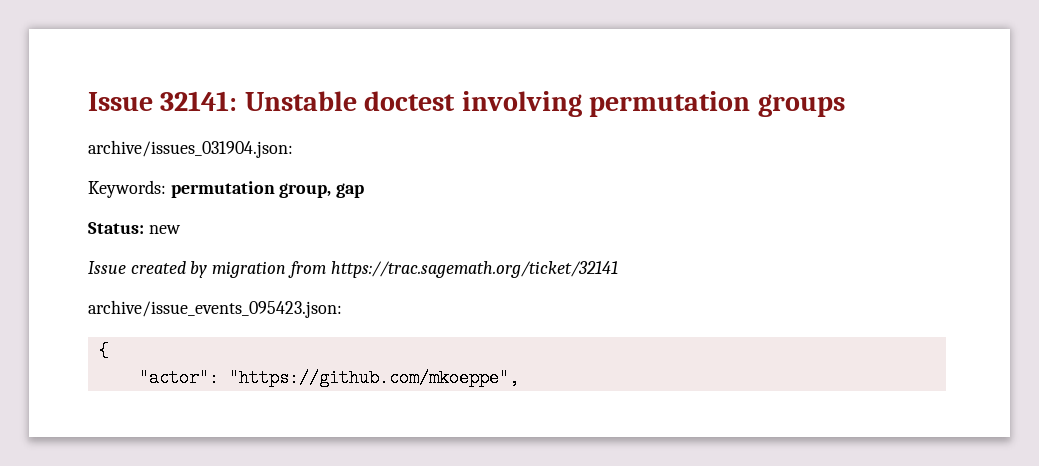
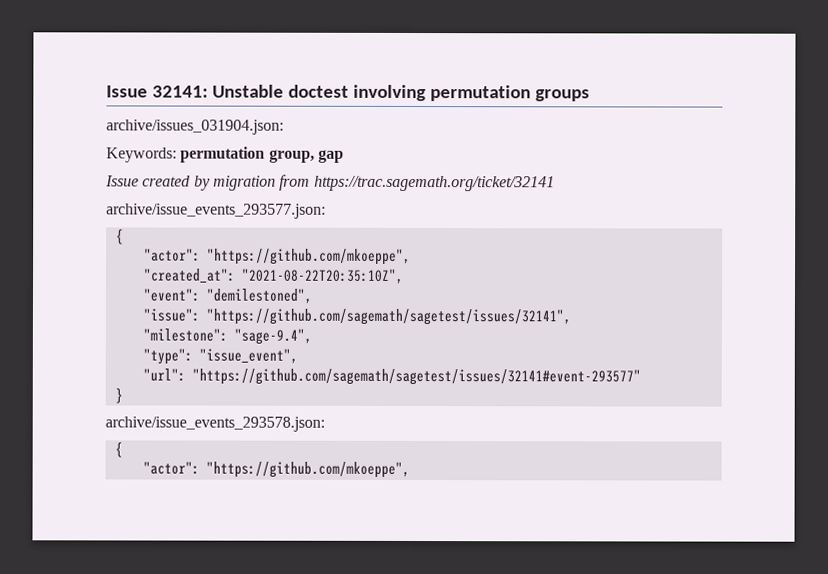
[88,222,181,234] // Status: new -> (344, 156) none
[88,300,342,318] [98,342,109,360] [138,369,519,387] archive/issue_events_095423.json: // { // "actor": "https://github.com/mkoeppe", -> [106,203,326,219] [115,228,124,245] [143,248,411,265] [143,268,404,284] [142,288,312,304] [142,308,571,326] [142,328,312,345] [142,348,298,365] [142,368,641,386] [114,387,123,404] [105,416,325,432] [114,441,123,458] [142,461,410,478] archive/issue_events_293577.json: // { // "actor": "https://github.com/mkoeppe", // "created_at": "2021-08-22T20:35:10Z", // "event": "demilestoned", // "issue": "https://github.com/sagemath/sagetest/issues/32141", // "milestone": "sage-9.4", // "type": "issue_event", // "url": "https://github.com/sagemath/sagetest/issues/32141#event-293577" // } // archive/issue_events_293578.json: // { // "actor": "https://github.com/mkoeppe",

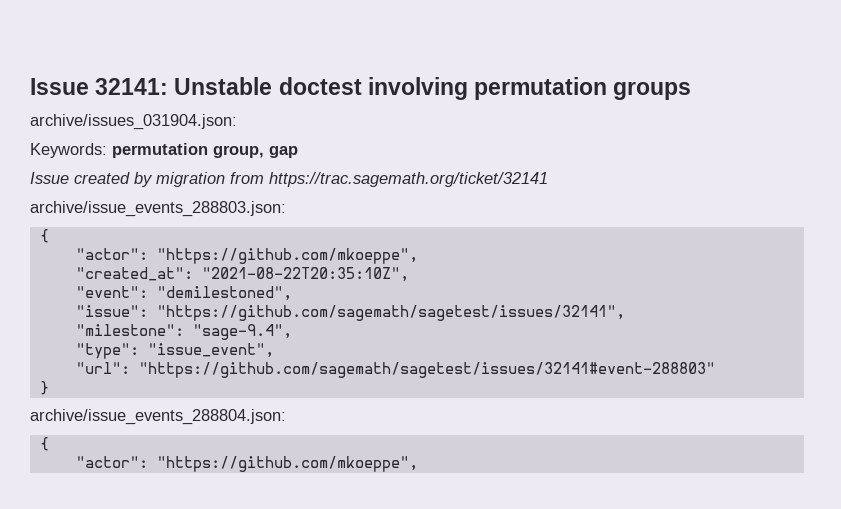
[106,203,326,219] archive/issue_events_293577.json: -> [30,201,286,217] archive/issue_events_288803.json:
[191,368,641,386] "https://github.com/sagemath/sagetest/issues/32141#event-293577" -> [138,362,715,378] "https://github.com/sagemath/sagetest/issues/32141#event-288803"
[105,416,325,432] archive/issue_events_293578.json: -> [30,409,286,425] archive/issue_events_288804.json:

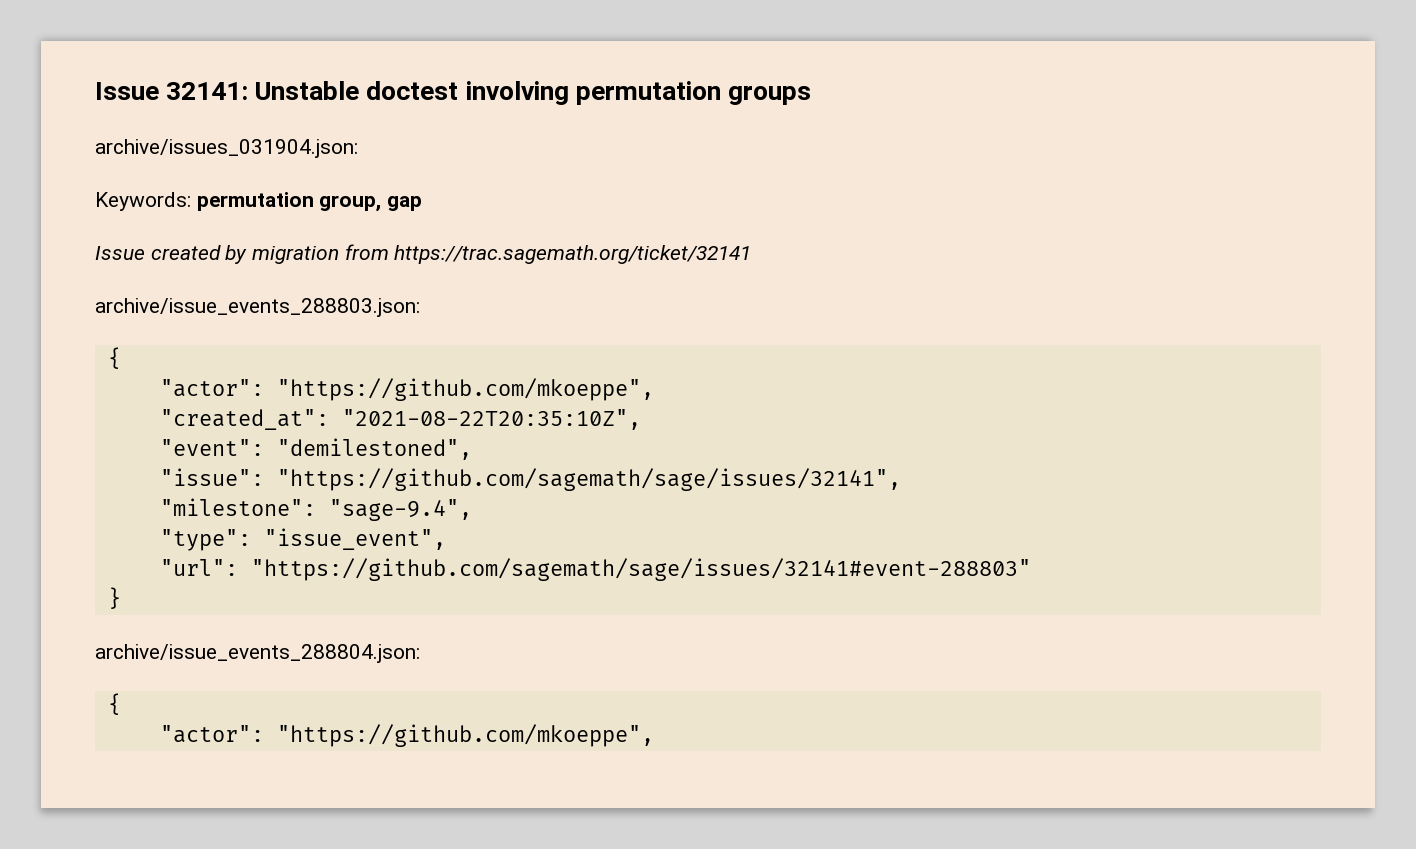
[156,305,625,321] "https://github.com/sagemath/sagetest/issues/32141", -> [276,468,901,491] "https://github.com/sagemath/sage/issues/32141",
[138,362,715,378] "https://github.com/sagemath/sagetest/issues/32141#event-288803" -> [250,558,1031,581] "https://github.com/sagemath/sage/issues/32141#event-288803"

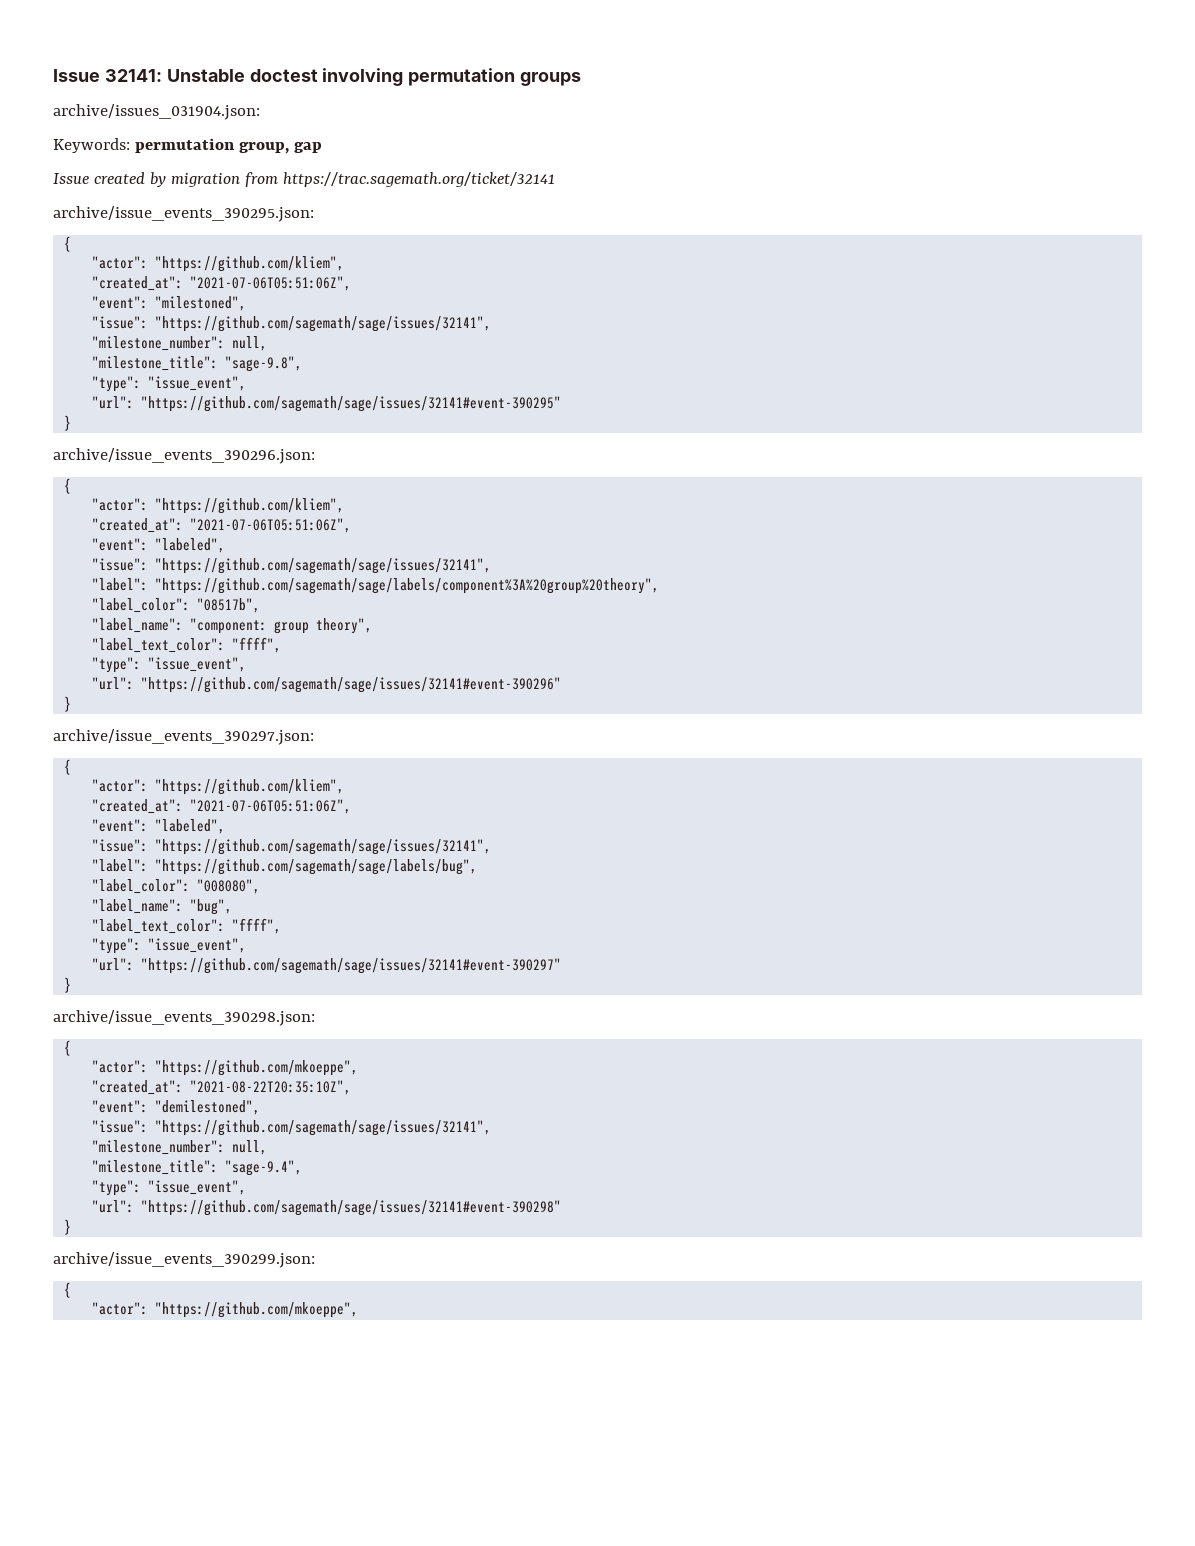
[95,298,420,317] archive/issue_events_288803.json: -> [53,206,314,222] [64,236,72,252] [92,256,345,272] [92,276,352,291] [92,296,247,311] [92,316,492,332] [92,336,268,351] [92,356,303,372] [92,376,247,392] [92,396,562,412] [64,415,72,431] [53,448,315,464] [64,478,72,494] [92,498,345,514] [92,518,352,533] [92,538,226,553] [92,558,492,574] [92,578,660,594] [92,598,261,613] [92,618,373,634] [92,637,282,653] [92,657,247,673] [92,677,562,693] [64,696,72,712] [53,729,314,745] [64,759,72,775] [92,779,345,795] [92,799,352,814] [92,819,226,834] [92,839,492,855] [92,859,478,875] [92,879,261,894] [92,899,233,915] [92,918,282,934] [92,938,247,954] [92,958,562,974] [64,977,72,993] [53,1010,315,1026] archive/issue_events_390295.json: // { // "actor": "https://github.com/kliem", // "created_at": "2021-07-06T05:51:06Z", // "event": "milestoned", // "issue": "https://github.com/sagemath/sage/issues/32141", // "milestone_number": null, // "milestone_title": "sage-9.8", // "type": "issue_event", // "url": "https://github.com/sagemath/sage/issues/32141#event-390295" // } // archive/issue_events_390296.json: // { // "actor": "https://github.com/kliem", // "created_at": "2021-07-06T05:51:06Z", // "event": "labeled", // "issue": "https://github.com/sagemath/sage/issues/32141", // "label": "https://github.com/sagemath/sage/labels/component%3A%20group%20theory", // "label_color": "08517b", // "label_name": "component: group theory", // "label_text_color": "ffff", // "type": "issue_event", // "url": "https://github.com/sagemath/sage/issues/32141#event-390296" // } // archive/issue_events_390297.json: // { // "actor": "https://github.com/kliem", // "created_at": "2021-07-06T05:51:06Z", // "event": "labeled", // "issue": "https://github.com/sagemath/sage/issues/32141", // "label": "https://github.com/sagemath/sage/labels/bug", // "label_color": "008080", // "label_name": "bug", // "label_text_color": "ffff", // "type": "issue_event", // "url": "https://github.com/sagemath/sage/issues/32141#event-390297" // } // archive/issue_events_390298.json:
[159,498,316,516] "milestone": -> [92,1140,268,1155] [92,1160,219,1175] "milestone_number": null, // "milestone_title":
[250,558,1031,581] [107,587,121,609] [95,644,420,663] "https://github.com/sagemath/sage/issues/32141#event-288803" // } // archive/issue_events_288804.json: -> [141,1200,562,1216] [64,1219,72,1235] [53,1252,315,1268] "https://github.com/sagemath/sage/issues/32141#event-390298" // } // archive/issue_events_390299.json:

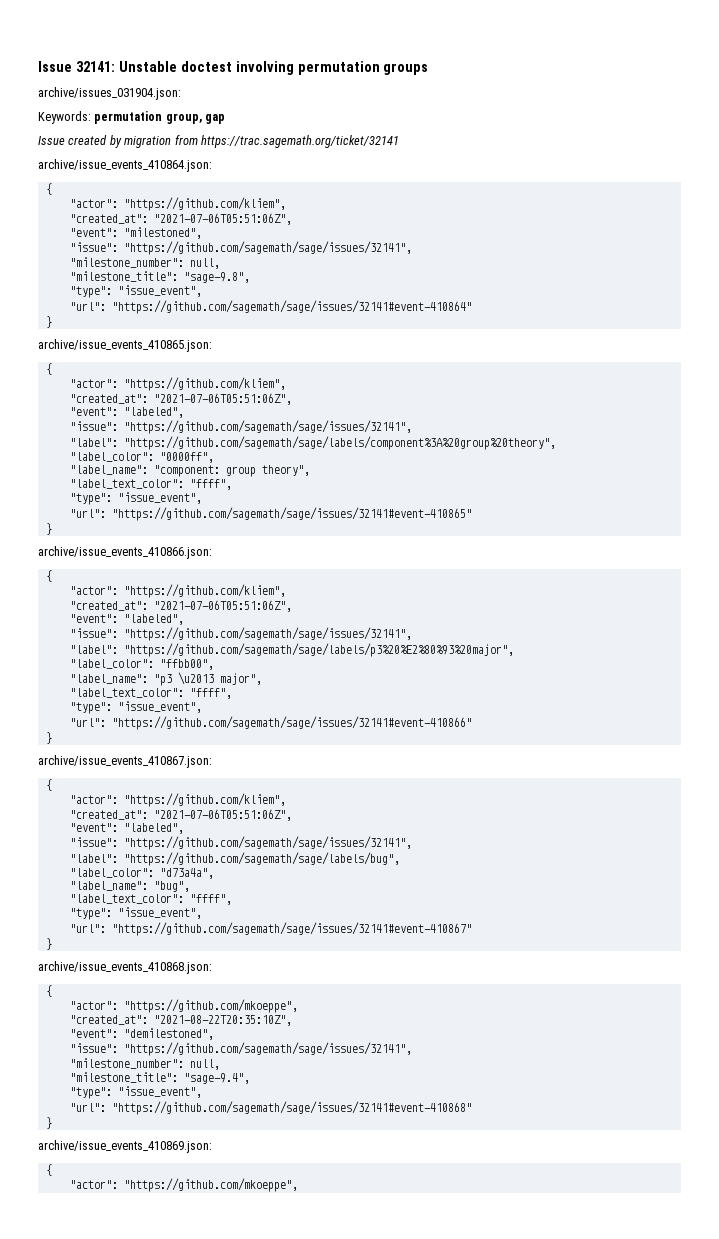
[53,206,314,222] archive/issue_events_390295.json: -> [38,159,212,172] archive/issue_events_410864.json:
[141,396,562,412] [64,415,72,431] [53,448,315,464] "https://github.com/sagemath/sage/issues/32141#event-390295" // } // archive/issue_events_390296.json: -> [111,300,472,314] [45,316,52,328] [38,339,212,352] "https://github.com/sagemath/sage/issues/32141#event-410864" // } // archive/issue_events_410865.json:
[197,598,261,613] "08517b", -> [159,452,214,463] "0000ff",
[141,677,562,693] [64,696,72,712] [53,729,314,745] "https://github.com/sagemath/sage/issues/32141#event-390296" // } // archive/issue_events_390297.json: -> [111,507,472,521] [45,523,52,535] [38,546,212,559] [45,570,52,582] [69,584,286,598] [69,600,292,612] [69,614,184,625] [69,627,412,641] [69,643,514,657] [69,659,214,670] [69,672,262,686] [69,688,232,699] [69,701,202,714] [69,716,472,730] [45,732,52,744] [38,755,212,768] "https://github.com/sagemath/sage/issues/32141#event-410865" // } // archive/issue_events_410866.json: // { // "actor": "https://github.com/kliem", // "created_at": "2021-07-06T05:51:06Z", // "event": "labeled", // "issue": "https://github.com/sagemath/sage/issues/32141", // "label": "https://github.com/sagemath/sage/labels/p3%20%E2%80%93%20major", // "label_color": "ffbb00", // "label_name": "p3 \u2013 major", // "label_text_color": "ffff", // "type": "issue_event", // "url": "https://github.com/sagemath/sage/issues/32141#event-410866" // } // archive/issue_events_410867.json:
[197,879,261,894] "008080", -> [159,868,214,879] "d73a4a",
[141,958,562,974] [64,977,72,993] [53,1010,315,1026] "https://github.com/sagemath/sage/issues/32141#event-390297" // } // archive/issue_events_390298.json: -> [111,922,472,936] [45,938,52,950] [38,961,212,974] "https://github.com/sagemath/sage/issues/32141#event-410867" // } // archive/issue_events_410868.json:
[141,1200,562,1216] [64,1219,72,1235] [53,1252,315,1268] "https://github.com/sagemath/sage/issues/32141#event-390298" // } // archive/issue_events_390299.json: -> [111,1101,472,1115] [45,1117,52,1129] [38,1140,212,1153] "https://github.com/sagemath/sage/issues/32141#event-410868" // } // archive/issue_events_410869.json:

